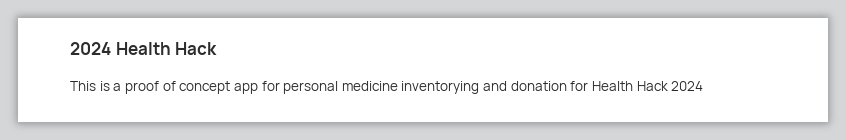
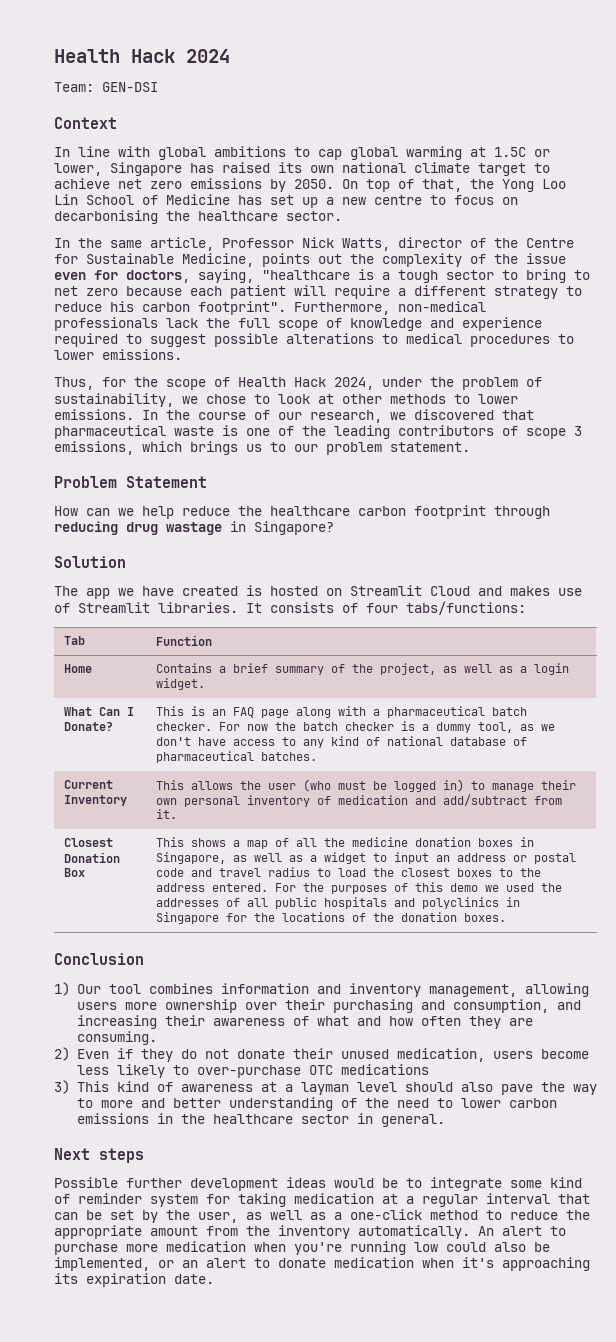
[70,42,218,55] [70,81,704,94] 2024 Health Hack // This is a proof of concept app for personal medicine inventorying and donation for Health Hack 2024 -> [54,49,230,63] [54,82,158,92] [54,117,117,129] [54,146,550,160] [54,162,550,176] [54,178,566,192] [54,194,518,208] [54,210,342,224] [54,237,574,251] [54,253,566,267] [54,269,590,283] [54,285,582,299] [54,301,486,315] [54,317,542,331] [54,333,574,347] [54,349,182,360] [54,377,542,390] [54,393,518,407] [54,409,534,423] [54,425,582,439] [54,441,470,455] [54,476,207,488] [54,505,550,519] [54,521,334,535] [54,556,126,568] [54,585,582,599] [54,601,526,615] [64,636,86,645] [156,635,213,646] [64,664,93,673] [156,663,570,675] [156,678,206,690] [64,707,135,716] [64,722,114,731] [156,706,528,718] [156,721,556,733] [156,736,528,748] [156,751,318,763] [64,780,114,789] [64,795,128,806] [156,779,577,792] [156,794,563,807] [156,809,178,819] [64,838,114,847] [64,852,121,863] [64,868,86,877] [156,837,535,849] [156,852,577,864] [156,867,542,877] [156,882,563,894] [156,897,521,909] [156,912,507,924] [54,953,144,965] [54,982,589,997] [76,999,581,1013] [76,1015,533,1029] [76,1031,157,1045] [54,1047,589,1062] [76,1064,429,1078] [54,1080,597,1095] [76,1097,557,1111] [76,1113,445,1127] [54,1148,144,1163] [54,1177,582,1191] [54,1193,590,1207] [54,1209,590,1223] [54,1225,566,1239] [54,1241,550,1255] [54,1257,590,1271] [54,1273,214,1287] Health Hack 2024 // Team: GEN-DSI // Context // In line with global ambitions to cap global warming at 1.5C or lower, Singapore has raised its own national climate target to achieve net zero emissions by 2050. On top of that, the Yong Loo Lin School of Medicine has set up a new centre to focus on decarbonising the healthcare sector. // In the same article, Professor Nick Watts, director of the Centre for Sustainable Medicine, points out the complexity of the issue even for doctors, saying, "healthcare is a tough sector to bring to net zero because each patient will require a different strategy to reduce his carbon footprint". Furthermore, non-medical professionals lack the full scope of knowledge and experience required to suggest possible alterations to medical procedures to lower emissions. // Thus, for the scope of Health Hack 2024, under the problem of sustainability, we chose to look at other methods to lower emissions. In the course of our research, we discovered that pharmaceutical waste is one of the leading contributors of scope 3 emissions, which brings us to our problem statement. // Problem Statement // How can we help reduce the healthcare carbon footprint through reducing drug wastage in Singapore? // Solution // The app we have created is hosted on Streamlit Cloud and makes use of Streamlit libraries. It consists of four tabs/functions: // Tab | Function // Home | Contains a brief summary of the project, as well as a login widget. // What Can I Donate? | This is an FAQ page along with a pharmaceutical batch checker. For now the batch checker is a dummy tool, as we don't have access to any kind of national database of pharmaceutical batches. // Current Inventory | This allows the user (who must be logged in) to manage their own personal inventory of medication and add/subtract from it. // Closest Donation Box | This shows a map of all the medicine donation boxes in Singapore, as well as a widget to input an address or postal code and travel radius to load the closest boxes to the address entered. For the purposes of this demo we used the addresses of all public hospitals and polyclinics in Singapore for the locations of the donation boxes. // Conclusion // 1) Our tool combines information and inventory management, allowing users more ownership over their purchasing and consumption, and increasing their awareness of what and how often they are consuming. // 2) Even if they do not donate their unused medication, users become less likely to over-purchase OTC medications // 3) This kind of awareness at a layman level should also pave the way to more and better understanding of the need to lower carbon emissions in the healthcare sector in general. // Next steps // Possible further development ideas would be to integrate some kind of reminder system for taking medication at a regular interval that can be set by the user, as well as a one-click method to reduce the appropriate amount from the inventory automatically. An alert to purchase more medication when you're running low could also be implemented, or an alert to donate medication when it's approaching its expiration date.

